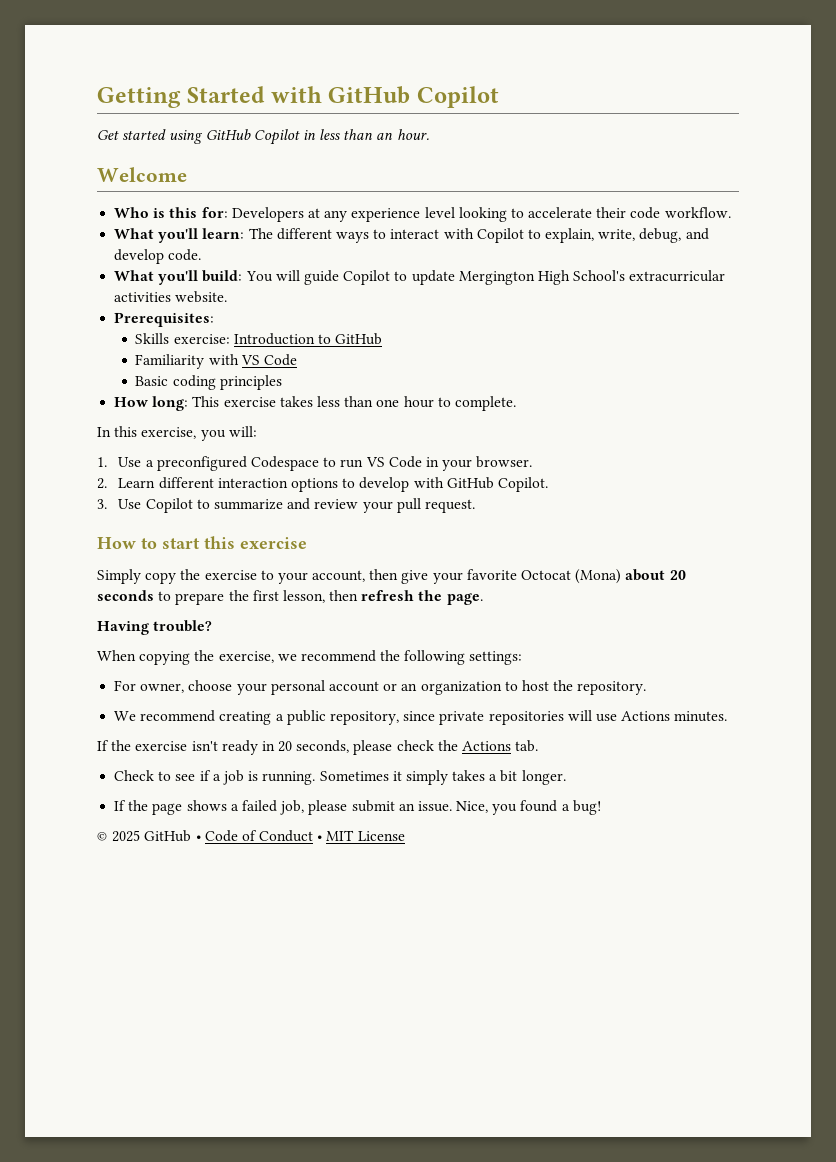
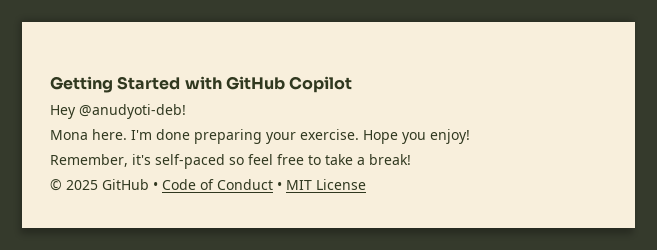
[97,129,429,145] [97,167,187,182] [114,207,731,222] [114,228,709,243] [114,249,202,264] [114,270,726,285] [114,291,228,303] [114,312,215,327] [135,333,383,345] [135,354,298,369] [135,375,282,390] [114,396,516,411] [97,426,257,441] [97,456,533,471] [97,477,548,492] [97,498,475,513] [97,536,307,549] [97,569,686,584] [97,590,483,605] [97,620,213,635] [97,650,523,665] [114,680,647,695] [114,710,728,725] [97,740,539,755] [114,770,566,785] [114,800,601,815] Get started using GitHub Copilot in less than an hour. // Welcome // Who is this for: Developers at any experience level looking to accelerate their code workflow. // What you'll learn: The different ways to interact with Copilot to explain, write, debug, and develop code. // What you'll build: You will guide Copilot to update Mergington High School's extracurricular activities website. // Prerequisites: // Skills exercise: Introduction to GitHub // Familiarity with VS Code // Basic coding principles // How long: This exercise takes less than one hour to complete. // In this exercise, you will: // 1. Use a preconfigured Codespace to run VS Code in your browser. // 2. Learn different interaction options to develop with GitHub Copilot. // 3. Use Copilot to summarize and review your pull request. // How to start this exercise // Simply copy the exercise to your account, then give your favorite Octocat (Mona) about 20 seconds to prepare the first lesson, then refresh the page. // Having trouble? // When copying the exercise, we recommend the following settings: // For owner, choose your personal account or an organization to host the repository. // We recommend creating a public repository, since private repositories will use Actions minutes. // If the exercise isn't ready in 20 seconds, please check the Actions tab. // Check to see if a job is running. Sometimes it simply takes a bit longer. // If the page shows a failed job, please submit an issue. Nice, you found a bug! -> [50,104,186,119] [50,129,470,144] [50,154,411,169] Hey @anudyoti-deb! // Mona here. I'm done preparing your exercise. Hope you enjoy! // Remember, it's self-paced so feel free to take a break!

